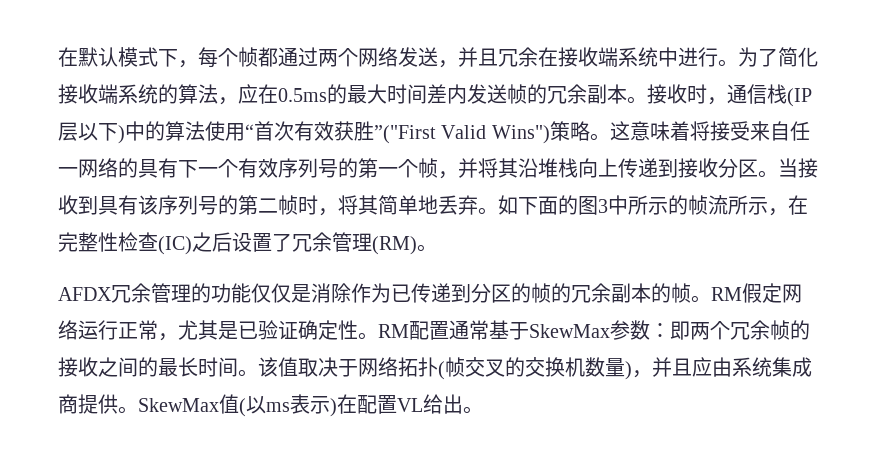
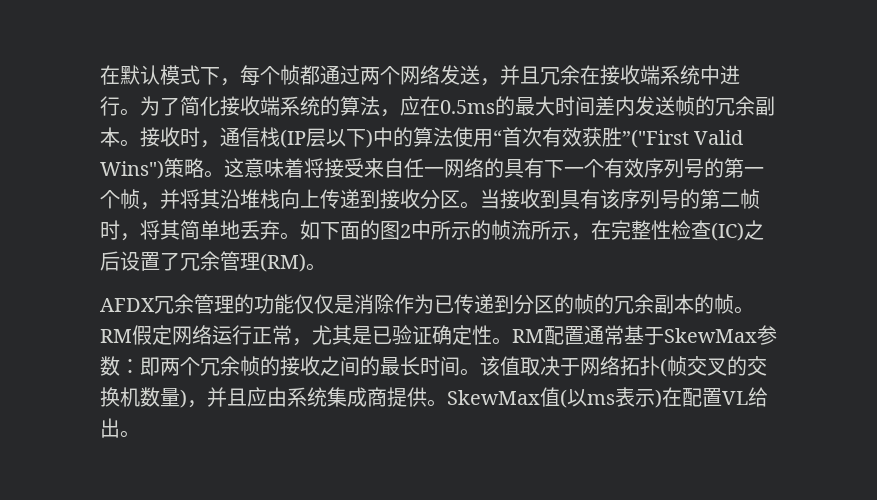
[598,199,608,213] 3 -> [400,224,411,238] 2

